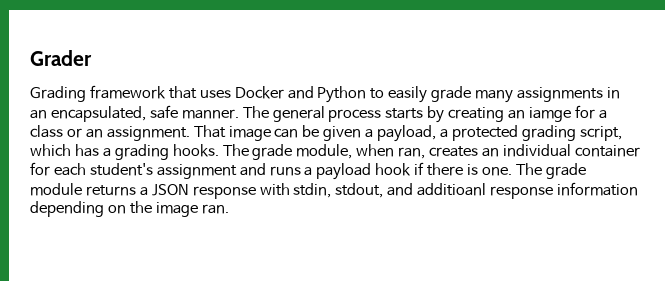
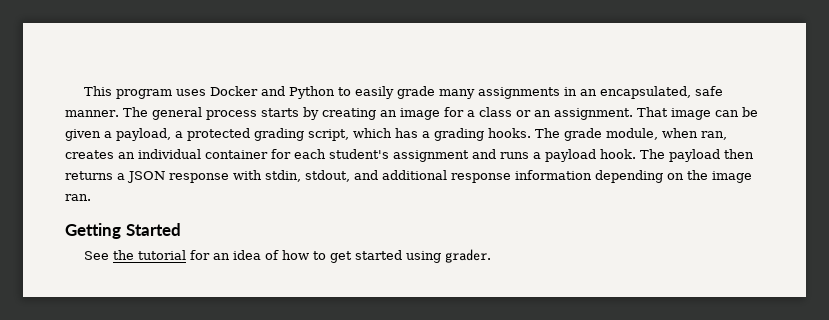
[30,50,92,66] [30,85,197,102] Grader // Grading framework that -> [84,86,173,99] This program
[529,107,572,122] iamge -> [399,108,440,120] image
[375,162,586,179] [30,183,82,196] hook if there is one. The grade module -> [600,149,754,162] hook. The payload then
[417,183,487,196] additioanl -> [382,170,447,180] additional
(229, 209) none -> [65,223,181,239] [84,249,492,263] // Getting Started // See the tutorial for an idea of how to get started using grader.

